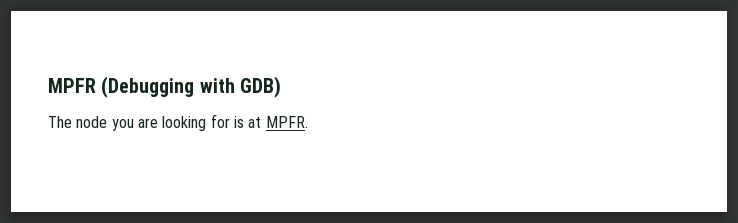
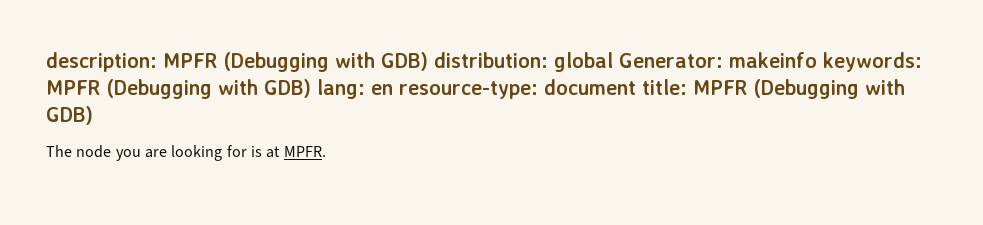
(48, 85) none -> [46,52,922,72] [46,79,687,99] description: MPFR (Debugging with GDB) distribution: global Generator: makeinfo keywords: MPFR (Debugging with GDB) lang: en resource-type: document title:

